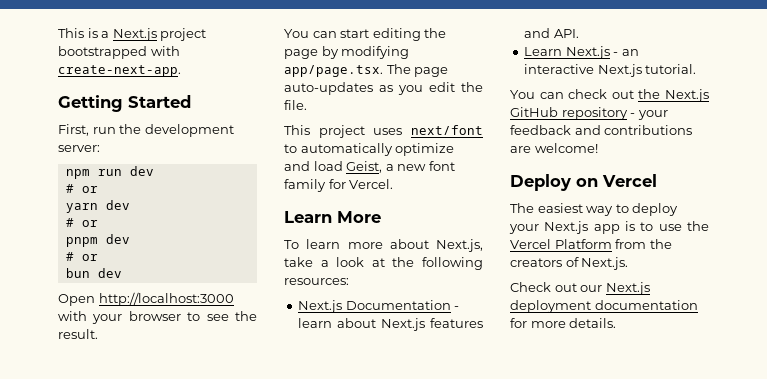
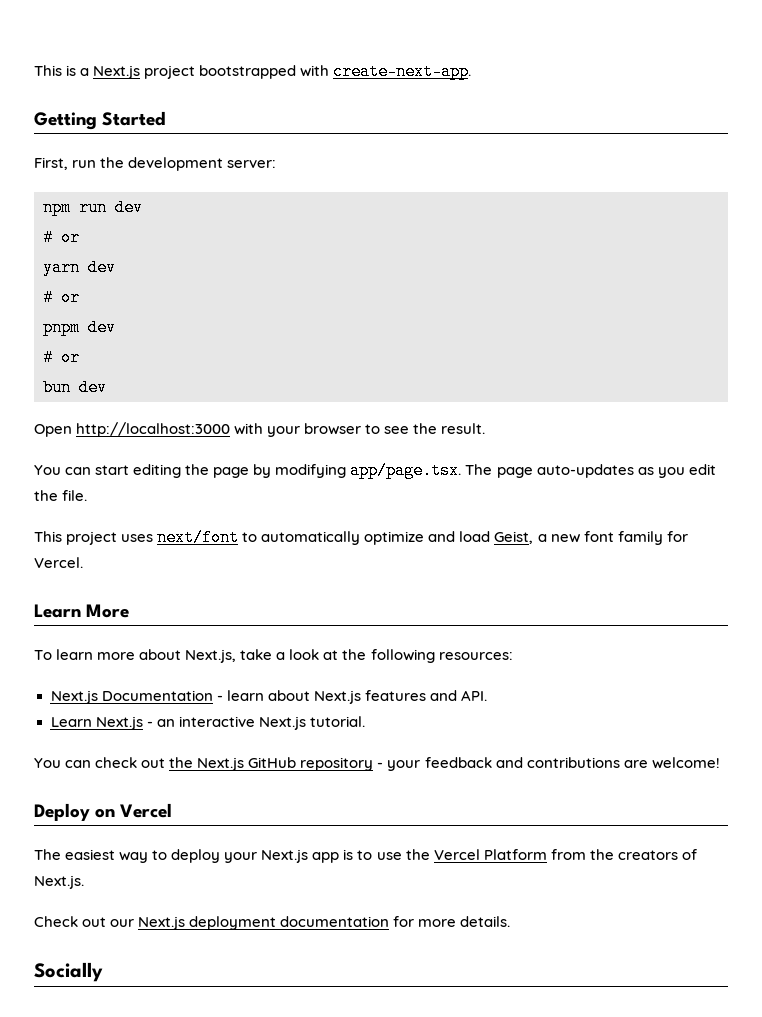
(617, 323) none -> [34,962,103,982] // Socially

